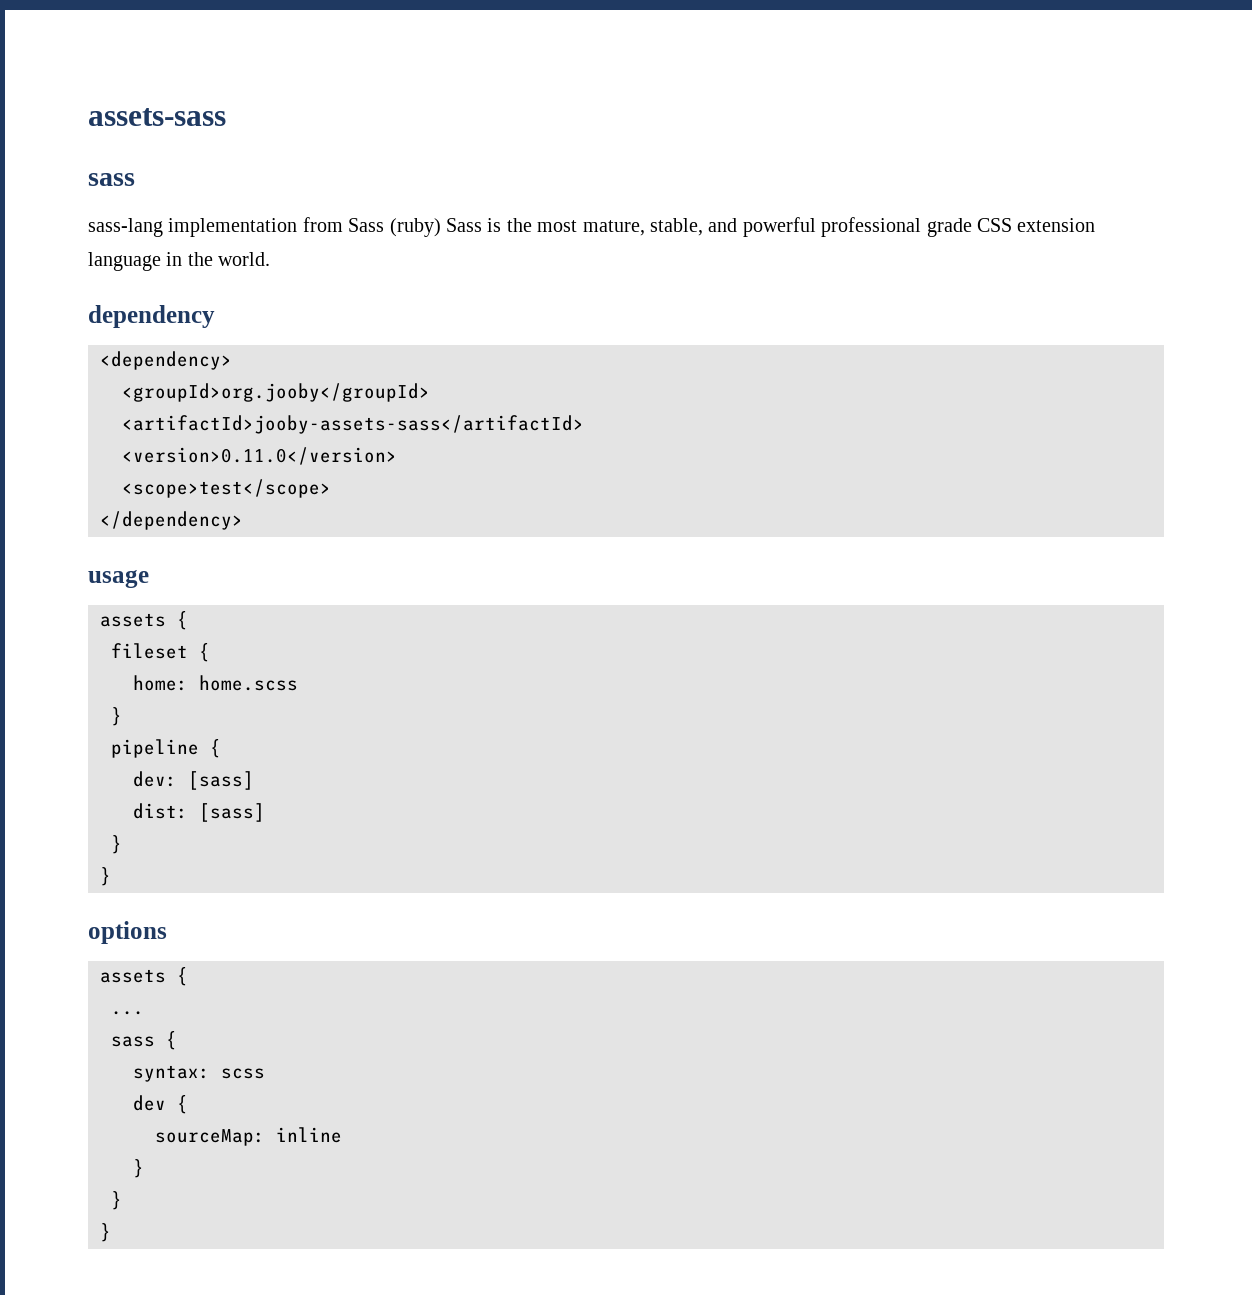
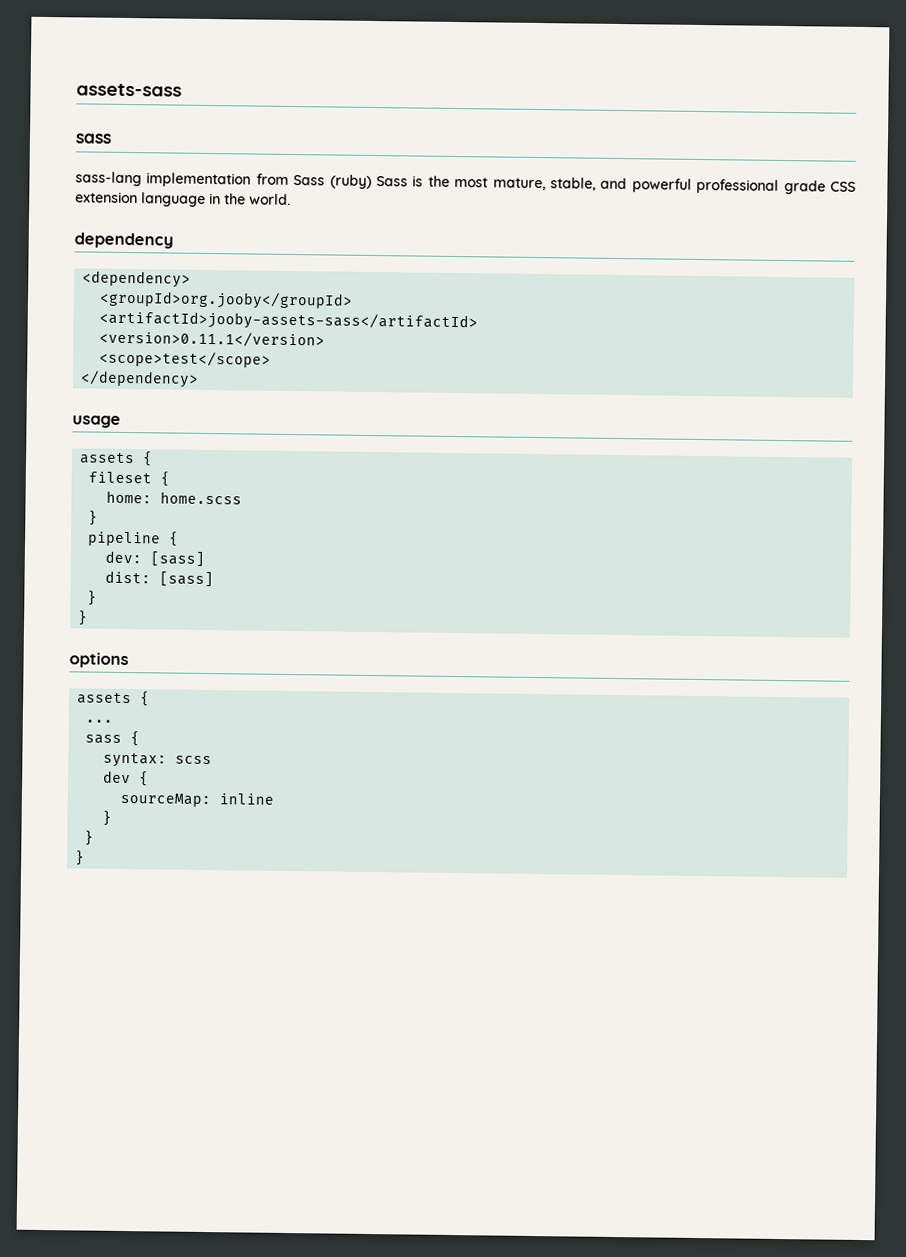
[122,447,397,465] <version>0.11.0</version> -> [99,330,326,348] <version>0.11.1</version>

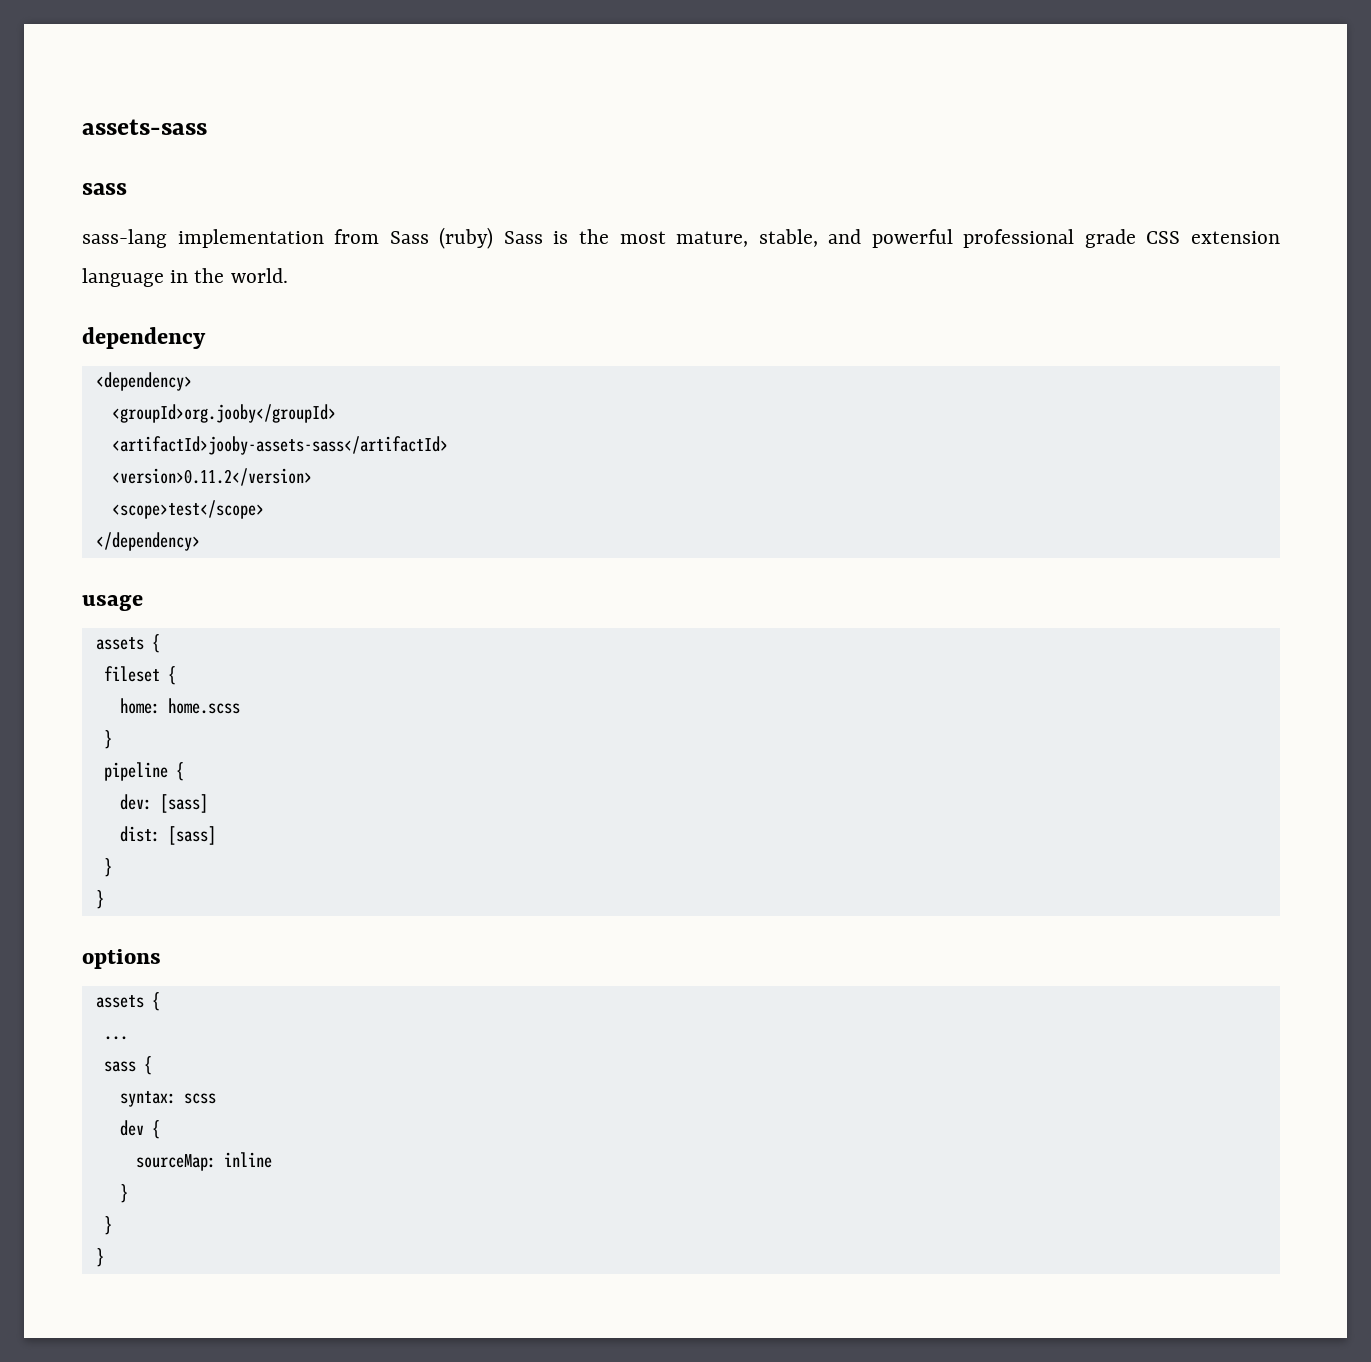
[99,330,326,348] <version>0.11.1</version> -> [111,468,312,486] <version>0.11.2</version>

